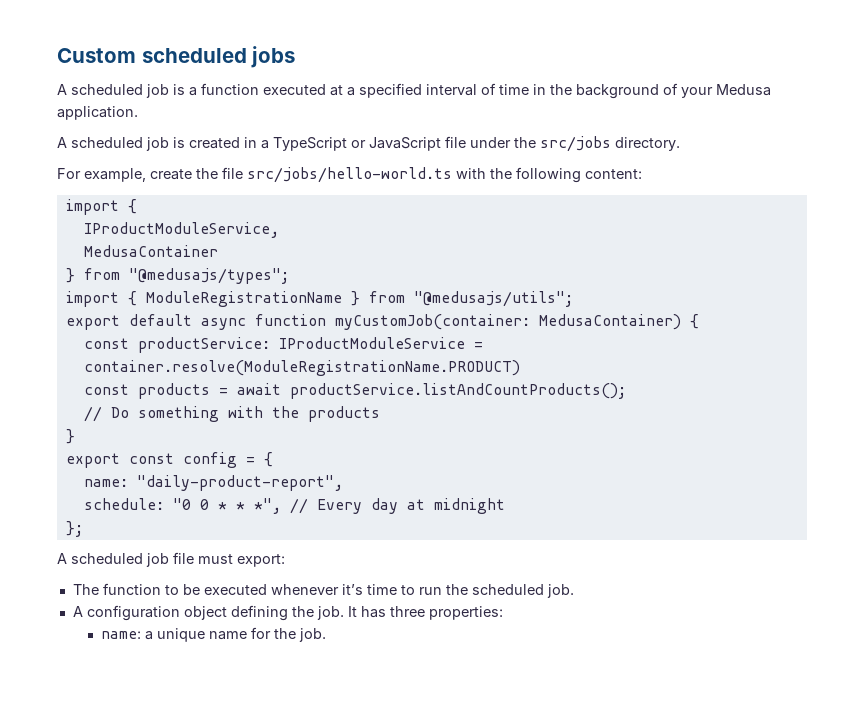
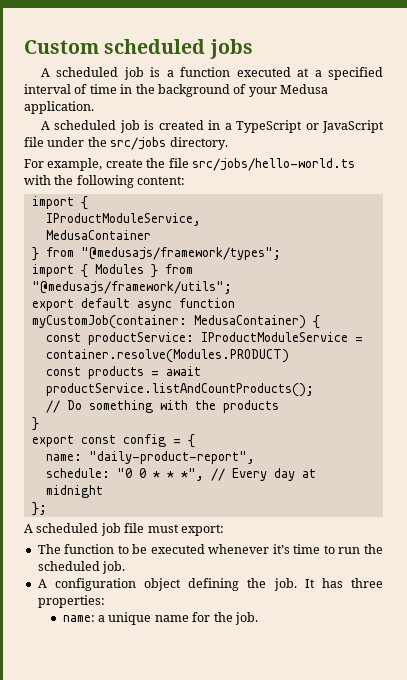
[128,268,289,284] [65,291,573,307] "@medusajs/types"; // import { ModuleRegistrationName } from "@medusajs/utils"; -> [80,247,281,260] [31,264,193,278] [31,281,232,294] "@medusajs/framework/types"; // import { Modules } from "@medusajs/framework/utils";
[83,360,520,376] container.resolve(ModuleRegistrationName.PRODUCT) -> [45,349,289,363] container.resolve(Modules.PRODUCT)

